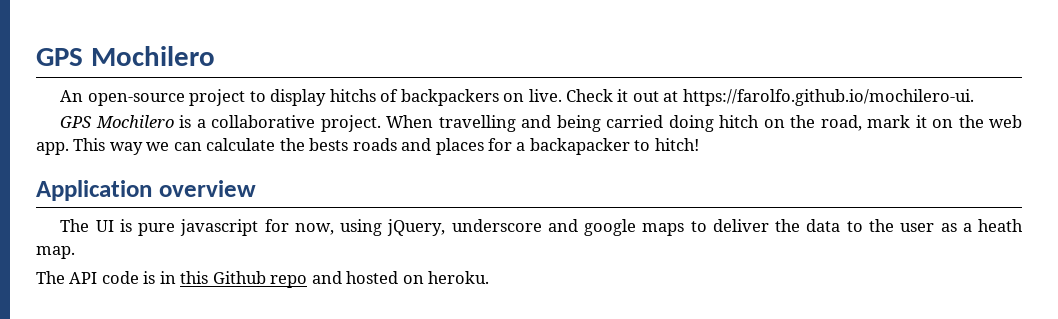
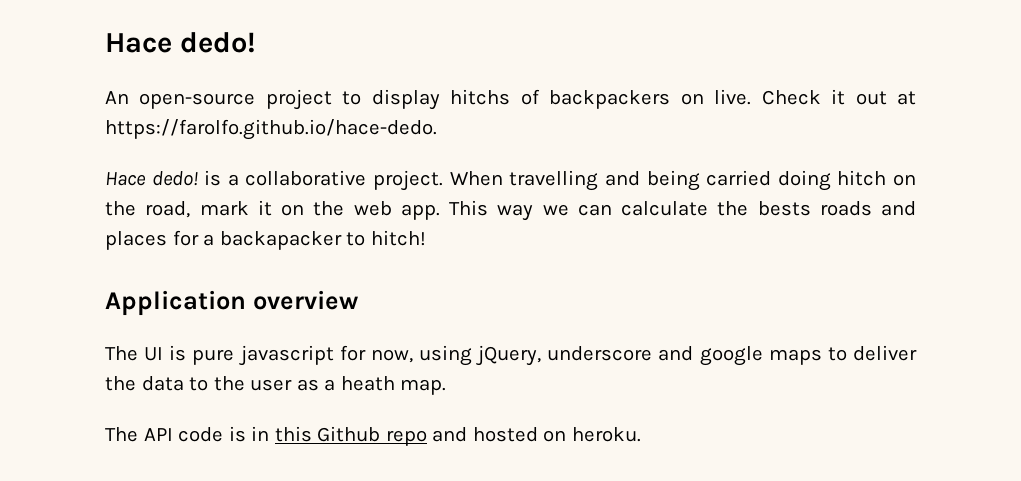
[36,46,215,66] GPS Mochilero -> [105,32,256,53] Hace dedo!
[682,89,974,106] [60,115,174,128] https://farolfo.github.io/mochilero-ui. // GPS Mochilero -> [105,119,437,140] [105,171,198,186] https://farolfo.github.io/hace-dedo. // Hace dedo!

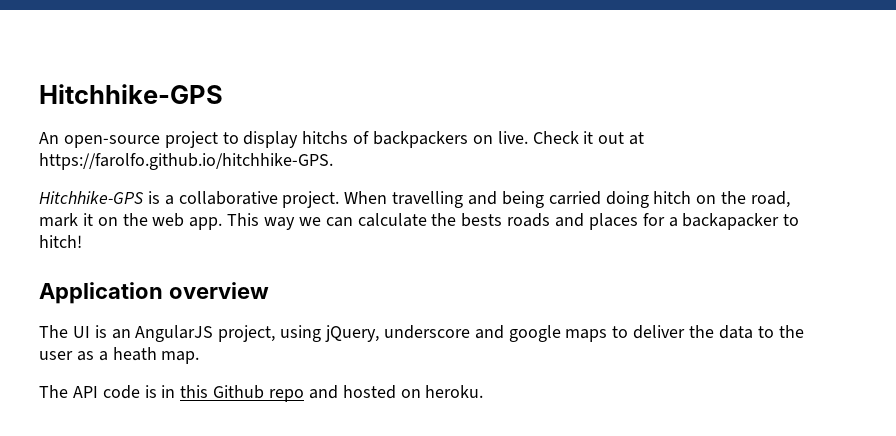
[105,32,256,53] Hace dedo! -> [39,84,223,104] Hitchhike-GPS
[105,119,437,140] [105,171,198,186] https://farolfo.github.io/hace-dedo. // Hace dedo! -> [39,153,333,170] [39,191,144,204] https://farolfo.github.io/hitchhike-GPS. // Hitchhike-GPS
[192,345,413,366] pure javascript for now, -> [111,325,276,342] an AngularJS project,

